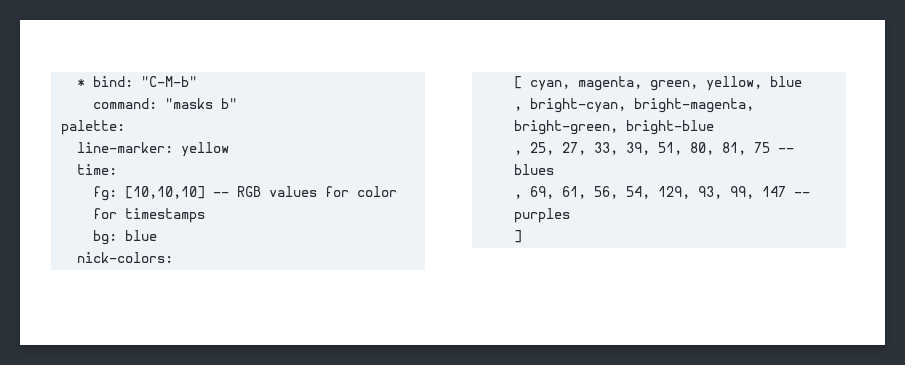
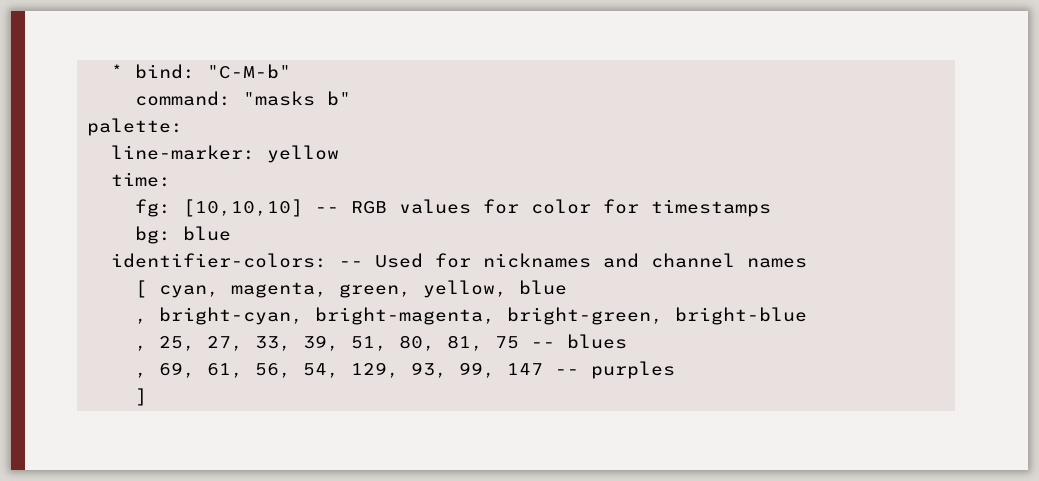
[76,252,173,263] nick-colors: -> [111,253,808,268] identifier-colors: -- Used for nicknames and channel names

